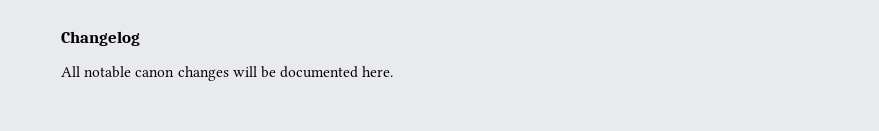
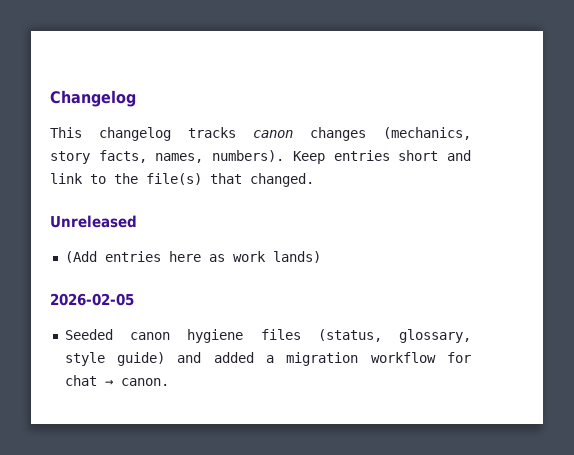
[61,66,394,81] All notable canon changes will be documented here. -> [50,127,471,141] [50,150,472,164] [50,173,314,187] [50,215,137,228] [64,251,321,263] [50,293,134,306] [64,329,471,343] [64,352,471,366] [64,375,169,386] This changelog tracks canon changes (mechanics, story facts, names, numbers). Keep entries short and link to the file(s) that changed. // Unreleased // (Add entries here as work lands) // 2026-02-05 // Seeded canon hygiene files (status, glossary, style guide) and added a migration workflow for chat → canon.

